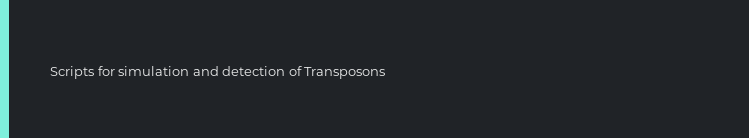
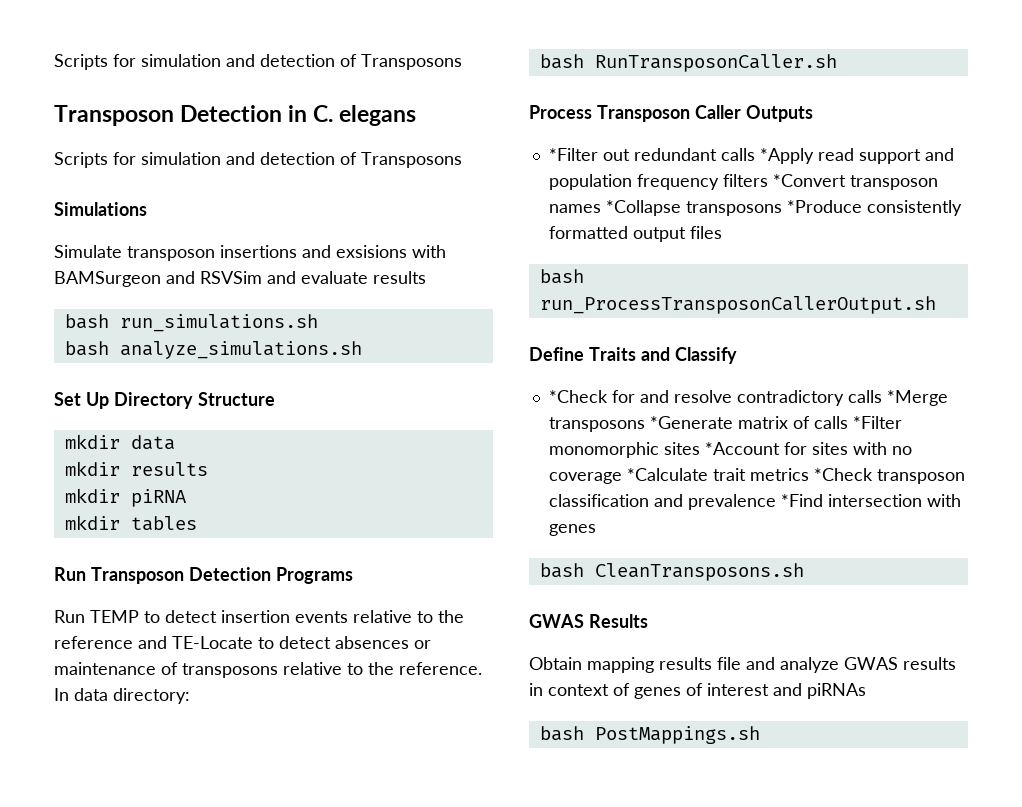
[50,66,386,79] Scripts for simulation and detection of Transposons -> [54,54,462,70] [54,105,417,126] [54,152,462,168] [54,202,147,216] [54,245,446,261] [54,271,426,287] [64,314,318,332] [64,341,362,359] [54,392,275,409] [64,434,175,450] [64,461,208,476] [64,488,186,507] [64,515,197,531] [54,567,353,584] [54,610,464,623] [54,636,431,649] [54,662,482,678] [54,688,190,704] [539,54,837,72] [529,105,813,122] [548,148,954,164] [548,174,938,190] [548,200,962,216] [548,226,722,242] [539,269,584,284] [539,296,936,314] [529,347,737,364] [548,390,948,406] [548,416,902,432] [548,442,912,458] [548,468,965,484] [548,494,961,510] [548,524,596,536] [539,563,804,581] [529,614,648,628] [529,657,956,673] [529,683,866,699] [539,726,760,744] Scripts for simulation and detection of Transposons // Transposon Detection in C. elegans // Scripts for simulation and detection of Transposons // Simulations // Simulate transposon insertions and exsisions with BAMSurgeon and RSVSim and evaluate results // bash run_simulations.sh // bash analyze_simulations.sh // Set Up Directory Structure // mkdir data // mkdir results // mkdir piRNA // mkdir tables // Run Transposon Detection Programs // Run TEMP to detect insertion events relative to the reference and TE-Locate to detect absences or maintenance of transposons relative to the reference. In data directory: // bash RunTransposonCaller.sh // Process Transposon Caller Outputs // *Filter out redundant calls *Apply read support and population frequency filters *Convert transposon names *Collapse transposons *Produce consistently formatted output files // bash run_ProcessTransposonCallerOutput.sh // Define Traits and Classify // *Check for and resolve contradictory calls *Merge transposons *Generate matrix of calls *Filter monomorphic sites *Account for sites with no coverage *Calculate trait metrics *Check transposon classification and prevalence *Find intersection with genes // bash CleanTransposons.sh // GWAS Results // Obtain mapping results file and analyze GWAS results in context of genes of interest and piRNAs // bash PostMappings.sh

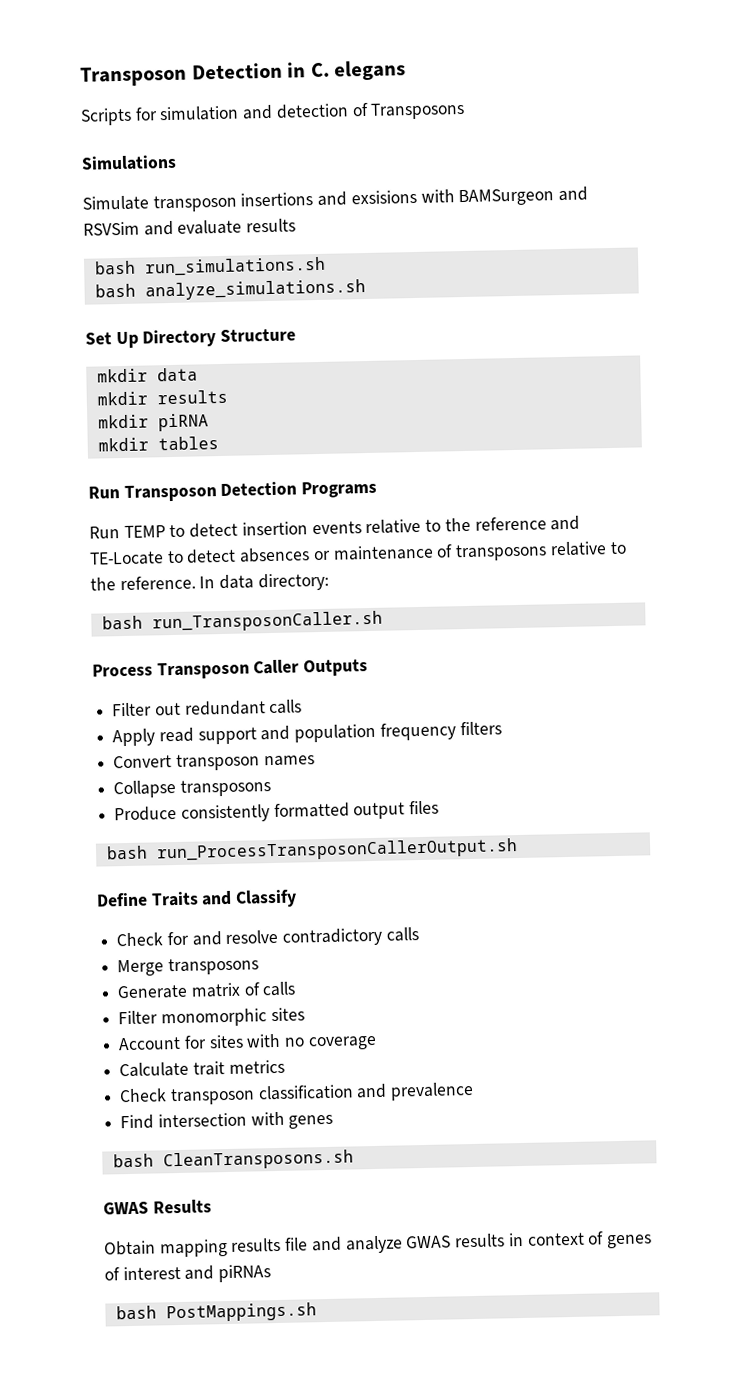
[54,54,462,70] Scripts for simulation and detection of Transposons // -> (80, 76) none
[594,54,837,72] RunTransposonCaller.sh -> [151,610,383,633] run_TransposonCaller.sh
[548,148,598,161] *Filter -> [112,702,153,717] Filter
[759,148,814,164] *Apply -> [112,728,156,747] // Apply
[772,174,846,187] *Convert -> [113,755,173,769] // Convert
[605,200,862,216] *Collapse transposons *Produce -> [113,779,271,799] [114,805,178,822] // Collapse transposons // Produce
[548,390,608,403] *Check -> [116,932,164,947] Check
[886,390,948,406] [548,416,733,432] *Merge transposons *Generate -> [117,957,259,977] [117,984,189,1000] // Merge transposons // Generate
[852,416,902,429] *Filter -> [118,1010,159,1025] // Filter
[704,442,780,455] *Account -> [118,1036,182,1051] // Account
[626,468,708,481] *Calculate -> [119,1061,190,1078] // Calculate
[813,468,873,481] *Check -> [119,1088,168,1103] // Check
[780,494,823,507] *Find -> [120,1114,155,1130] // Find

